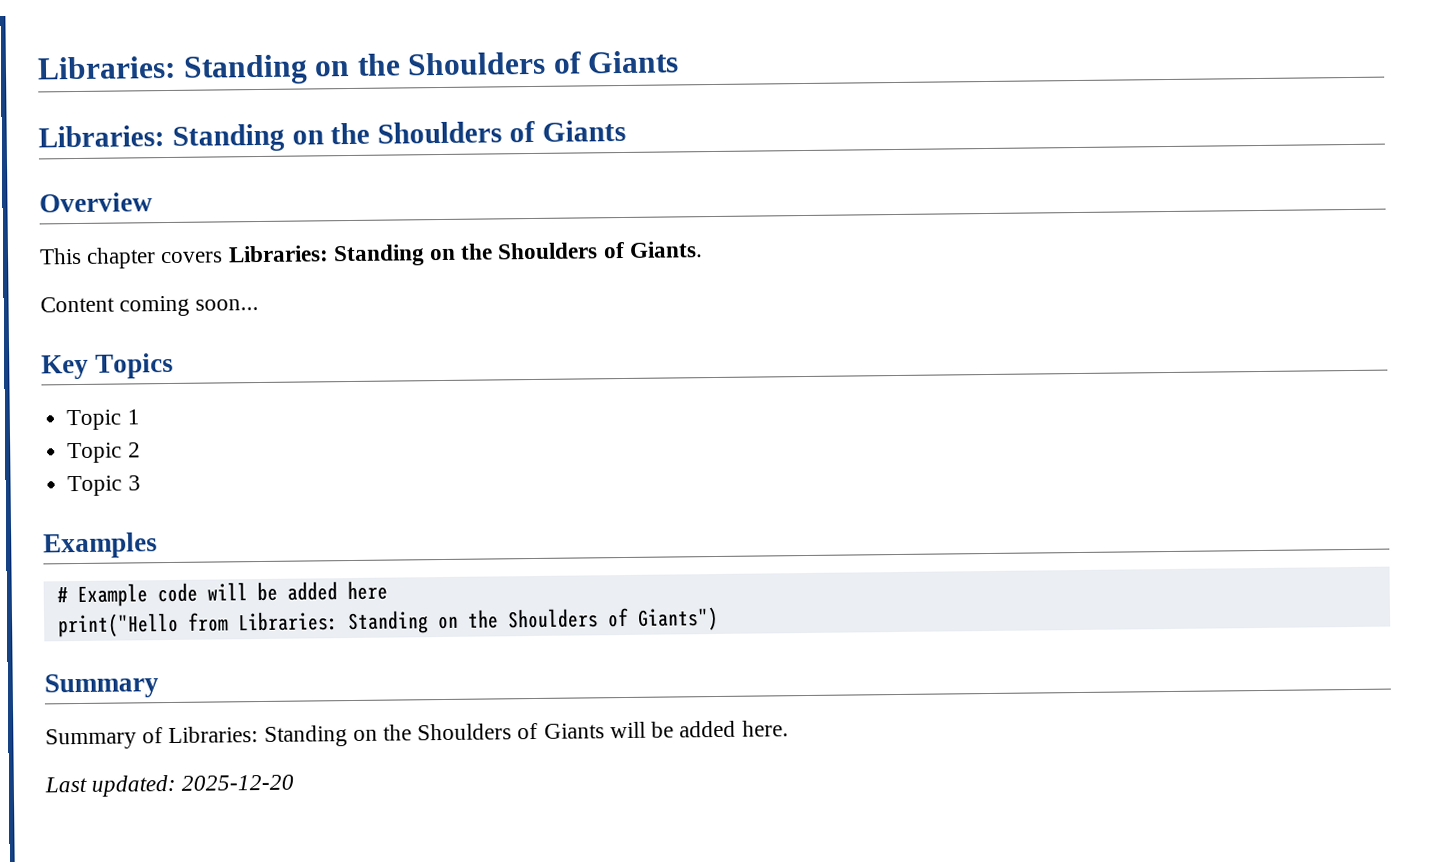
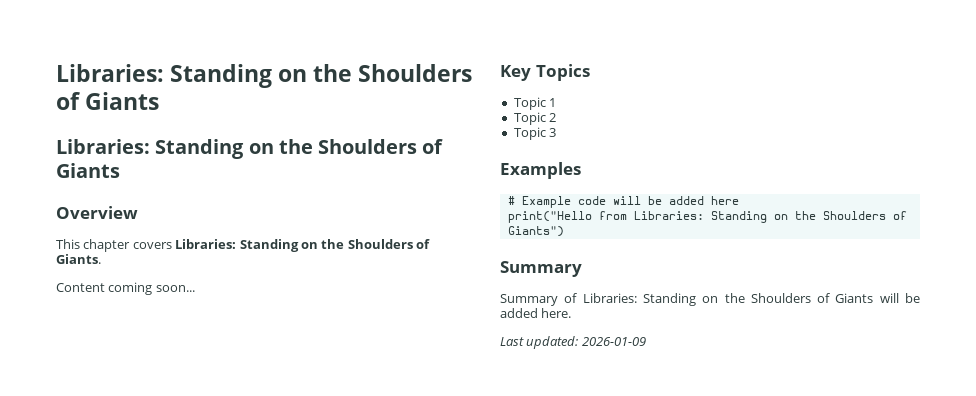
[181,774,295,791] 2025-12-20 -> [581,337,646,346] 2026-01-09

